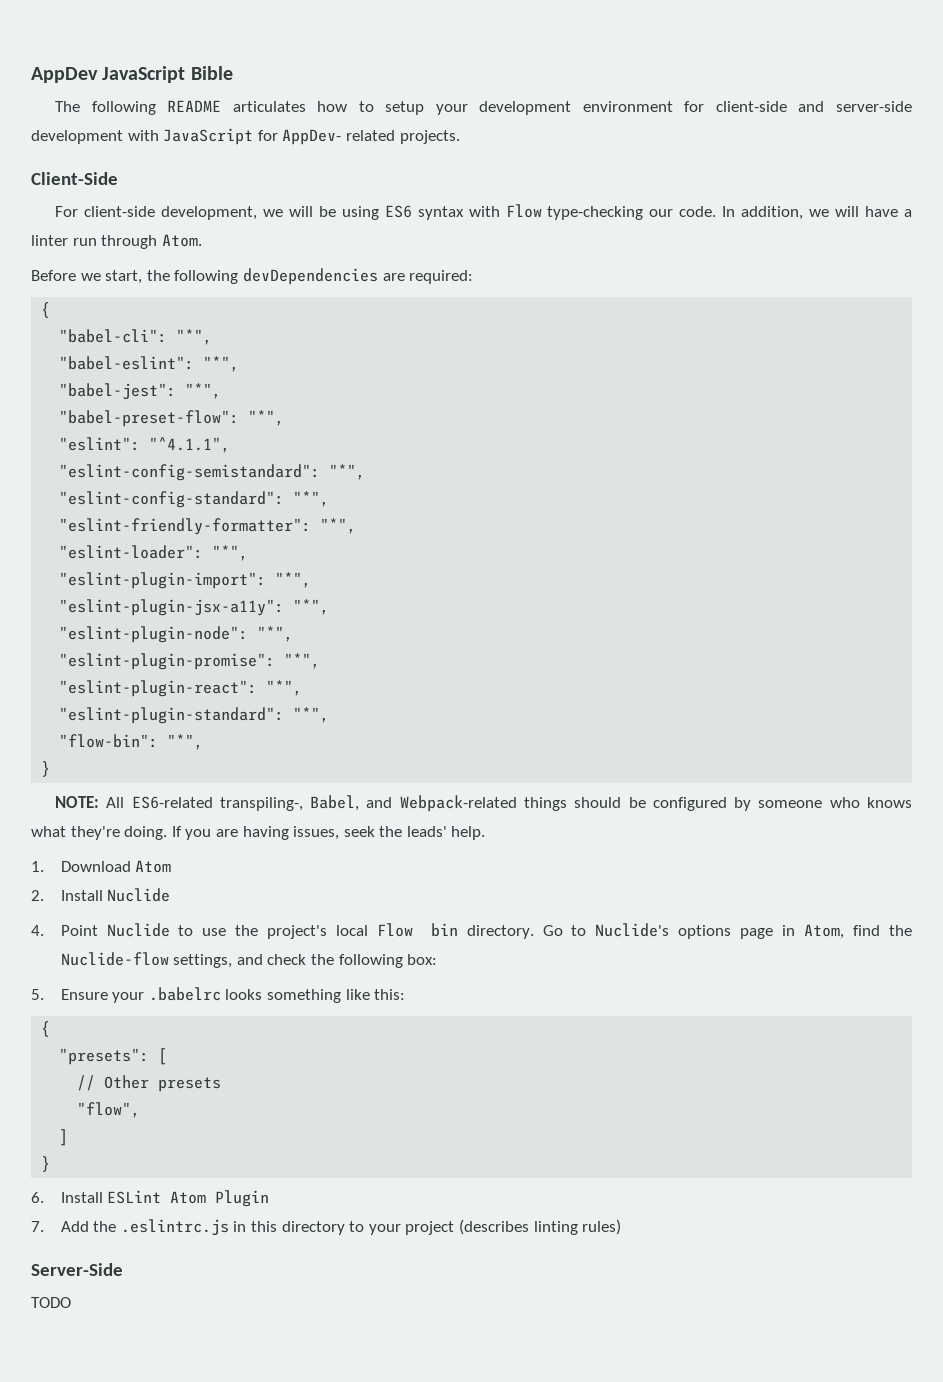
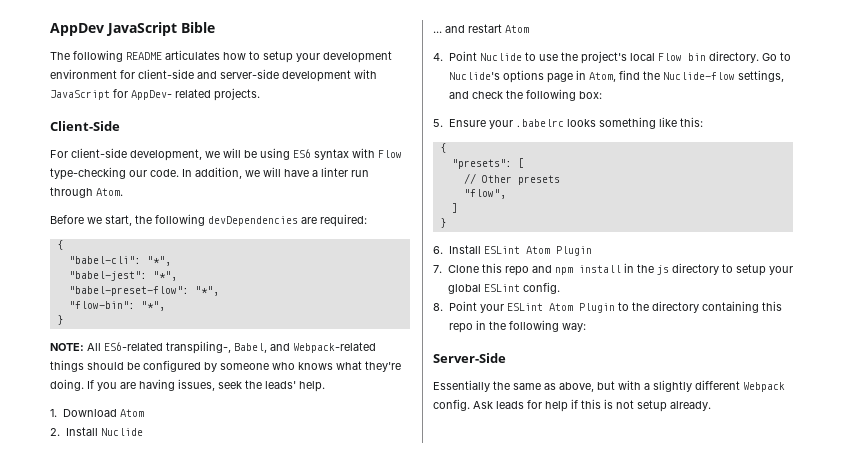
[59,356,240,372] // "babel-eslint": "*", -> (171, 261) none
[59,437,231,453] [59,464,366,481] [59,491,330,508] [59,518,357,535] [59,545,249,561] [59,572,312,589] [59,599,330,616] [59,626,294,643] [59,653,321,670] [59,680,303,697] [59,707,330,724] // "eslint": "^4.1.1", // "eslint-config-semistandard": "*", // "eslint-config-standard": "*", // "eslint-friendly-formatter": "*", // "eslint-loader": "*", // "eslint-plugin-import": "*", // "eslint-plugin-jsx-a11y": "*", // "eslint-plugin-node": "*", // "eslint-plugin-promise": "*", // "eslint-plugin-react": "*", // "eslint-plugin-standard": "*", -> (219, 291) none
(171, 895) none -> [433,24,529,33] // ... and restart Atom
[60,1219,622,1236] [31,1263,123,1276] [31,1297,71,1308] Add the .eslintrc.js in this directory to your project (describes linting rules) // Server-Side // TODO -> [447,263,793,276] [447,282,560,294] [433,301,782,313] [448,320,586,333] [433,353,506,363] [433,380,785,392] [433,399,711,412] Clone this repo and npm install in the js directory to setup your global ESLint config. // 8. Point your ESLint Atom Plugin to the directory containing this repo in the following way: // Server-Side // Essentially the same as above, but with a slightly different Webpack config. Ask leads for help if this is not setup already.

